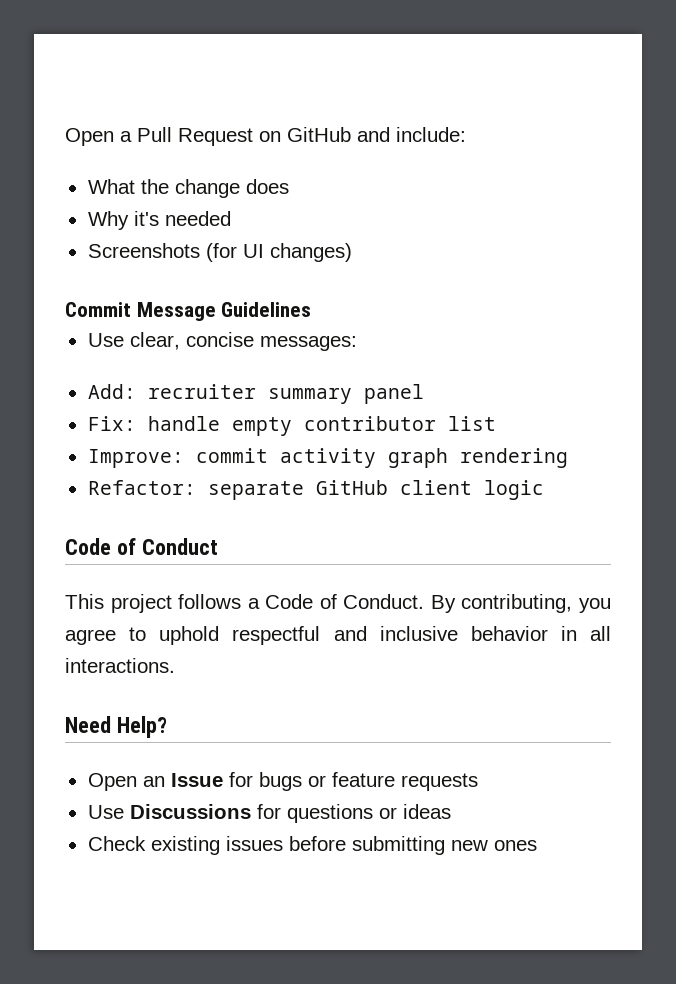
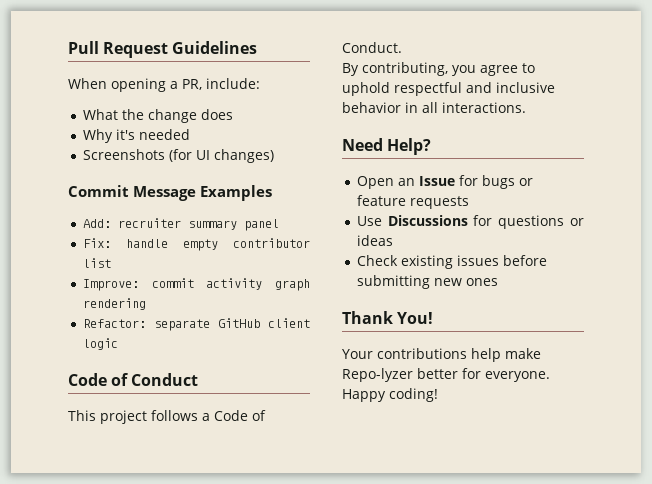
[65,127,390,146] Open a Pull Request on GitHub and -> [68,41,258,58] [68,78,202,92] Pull Request Guidelines // When opening a PR,
[221,302,312,317] [87,332,357,351] Guidelines // Use clear, concise messages: -> [200,185,272,201] Examples
(425, 601) none -> (402, 47) //
(537, 845) none -> [342,311,434,324] [342,348,541,362] [342,368,550,382] [342,388,438,402] // Thank You! // Your contributions help make Repo-lyzer better for everyone. Happy coding!

